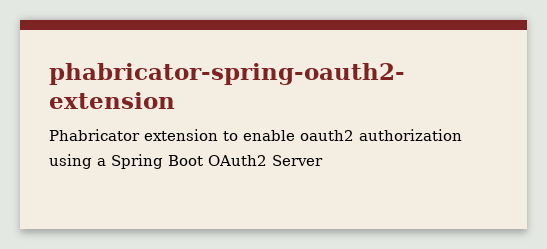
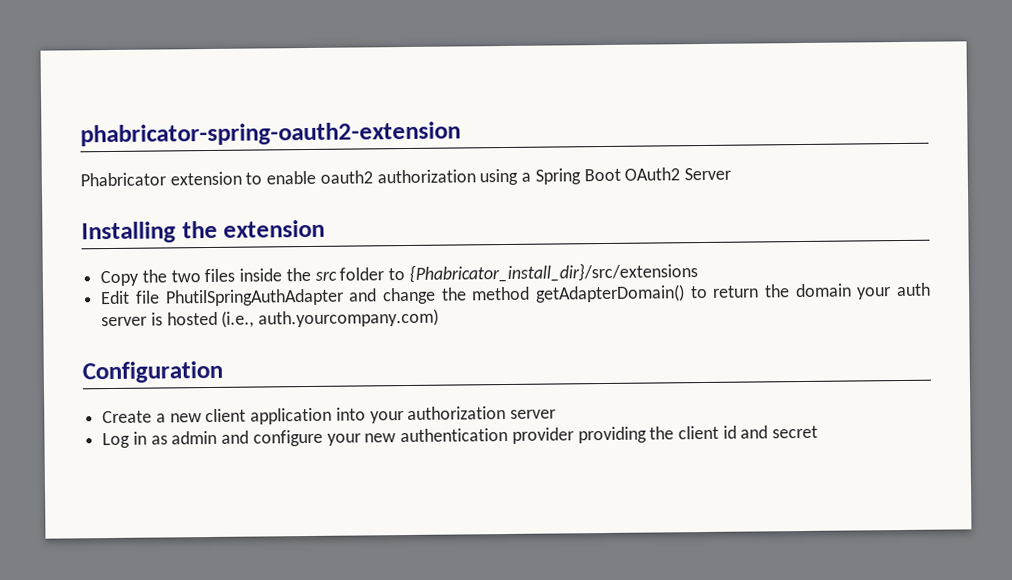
(323, 160) none -> [81,219,326,244] [100,262,698,287] [100,282,931,307] [101,308,440,328] [82,360,223,384] [102,406,557,425] [102,425,819,449] // Installing the extension // Copy the two files inside the src folder to {Phabricator_install_dir}/src/extensions // Edit file PhutilSpringAuthAdapter and change the method getAdapterDomain() to return the domain your auth server is hosted (i.e., auth.yourcompany.com) // Configuration // Create a new client application into your authorization server // Log in as admin and configure your new authentication provider providing the client id and secret

